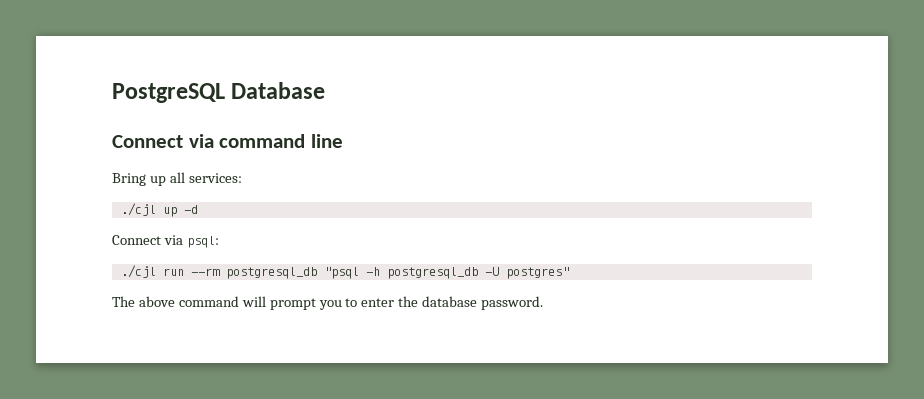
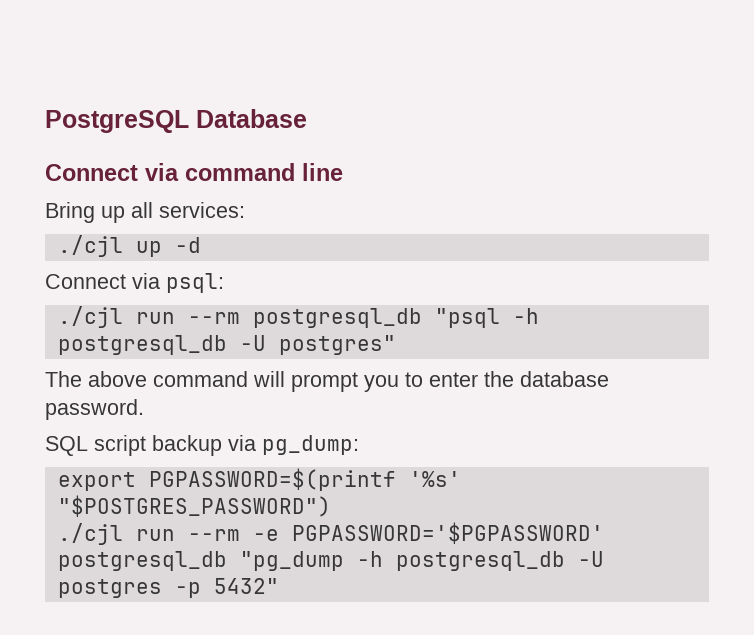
(544, 303) none -> [45,435,359,456] [57,468,461,491] [57,495,331,517] [57,522,604,545] [57,551,604,571] [57,578,279,598] // SQL script backup via pg_dump: // export PGPASSWORD=$(printf '%s' "$POSTGRES_PASSWORD") // ./cjl run --rm -e PGPASSWORD='$PGPASSWORD' postgresql_db "pg_dump -h postgresql_db -U postgres -p 5432"

